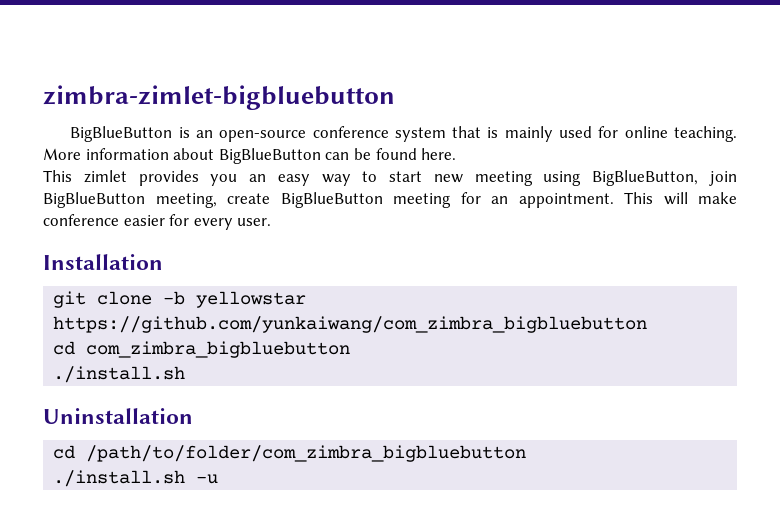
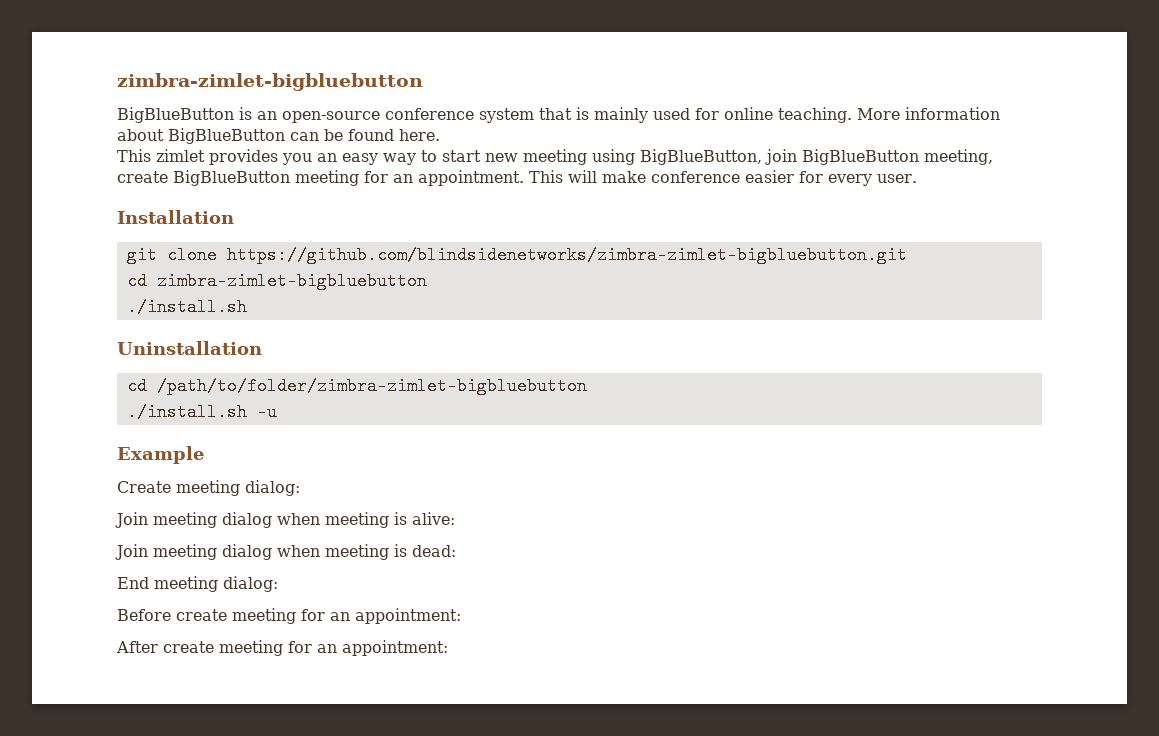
[163,291,307,308] [53,316,648,333] [53,341,351,358] -b yellowstar https://github.com/yunkaiwang/com_zimbra_bigbluebutton // cd com_zimbra_bigbluebutton -> [226,246,907,264] [126,272,427,290] https://github.com/blindsidenetworks/zimbra-zimlet-bigbluebutton.git // cd zimbra-zimlet-bigbluebutton
[86,445,527,462] /path/to/folder/com_zimbra_bigbluebutton -> [156,377,587,395] /path/to/folder/zimbra-zimlet-bigbluebutton
(219, 479) none -> [117,446,204,464] [117,480,300,496] [115,512,455,528] [115,544,456,560] [117,576,278,592] [117,608,461,624] [116,640,448,656] // Example // Create meeting dialog: // Join meeting dialog when meeting is alive: // Join meeting dialog when meeting is dead: // End meeting dialog: // Before create meeting for an appointment: // After create meeting for an appointment:

